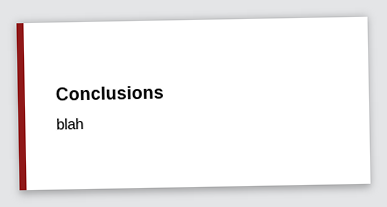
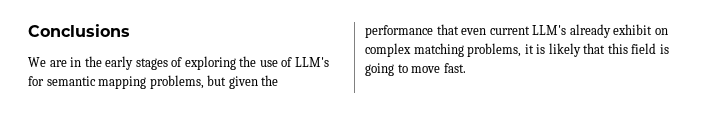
[56,118,84,130] blah -> [28,56,329,70] [28,75,279,89] [365,24,668,38] [365,43,669,57] [365,63,466,76] We are in the early stages of exploring the use of LLM's for semantic mapping problems, but given the performance that even current LLM's already exhibit on complex matching problems, it is likely that this field is going to move fast.

